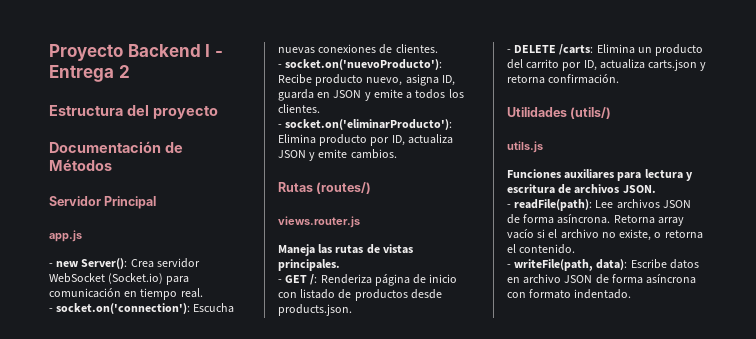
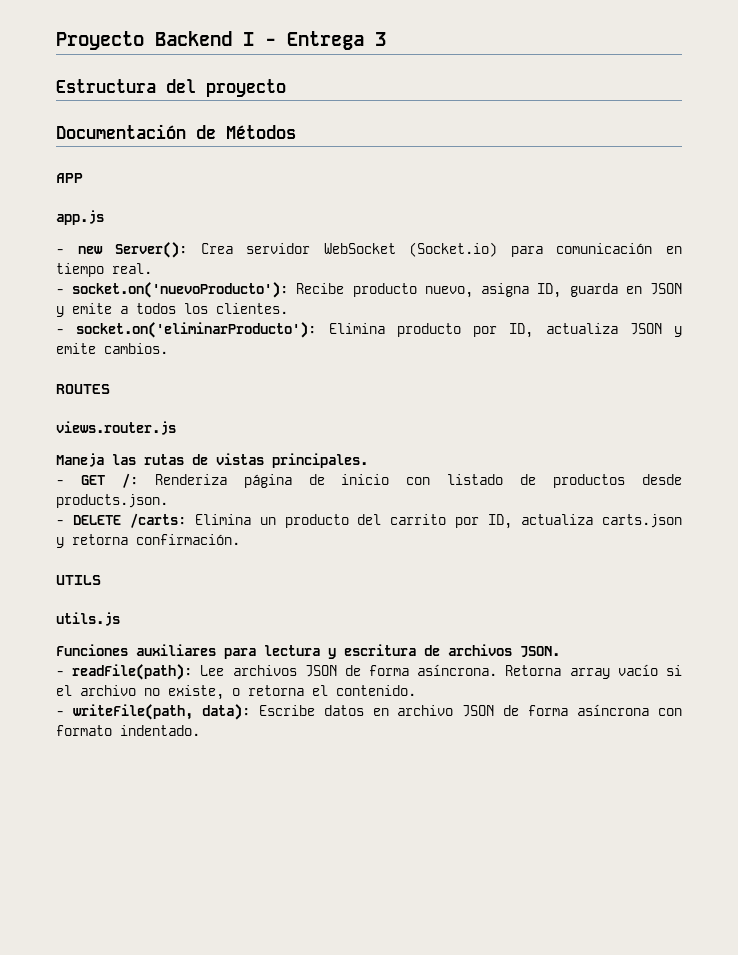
[118,65,130,78] 2 -> [375,32,386,46] 3
[49,196,157,209] Servidor Principal -> [56,173,83,183] APP
[49,303,235,314] [278,44,438,54] // - socket.on('connection'): Escucha nuevas conexiones de clientes. -> (152, 268) none
[278,182,372,194] Rutas (routes/) -> [56,384,110,394] ROUTES
[507,107,612,119] Utilidades (utils/) -> [56,575,101,585] UTILS

